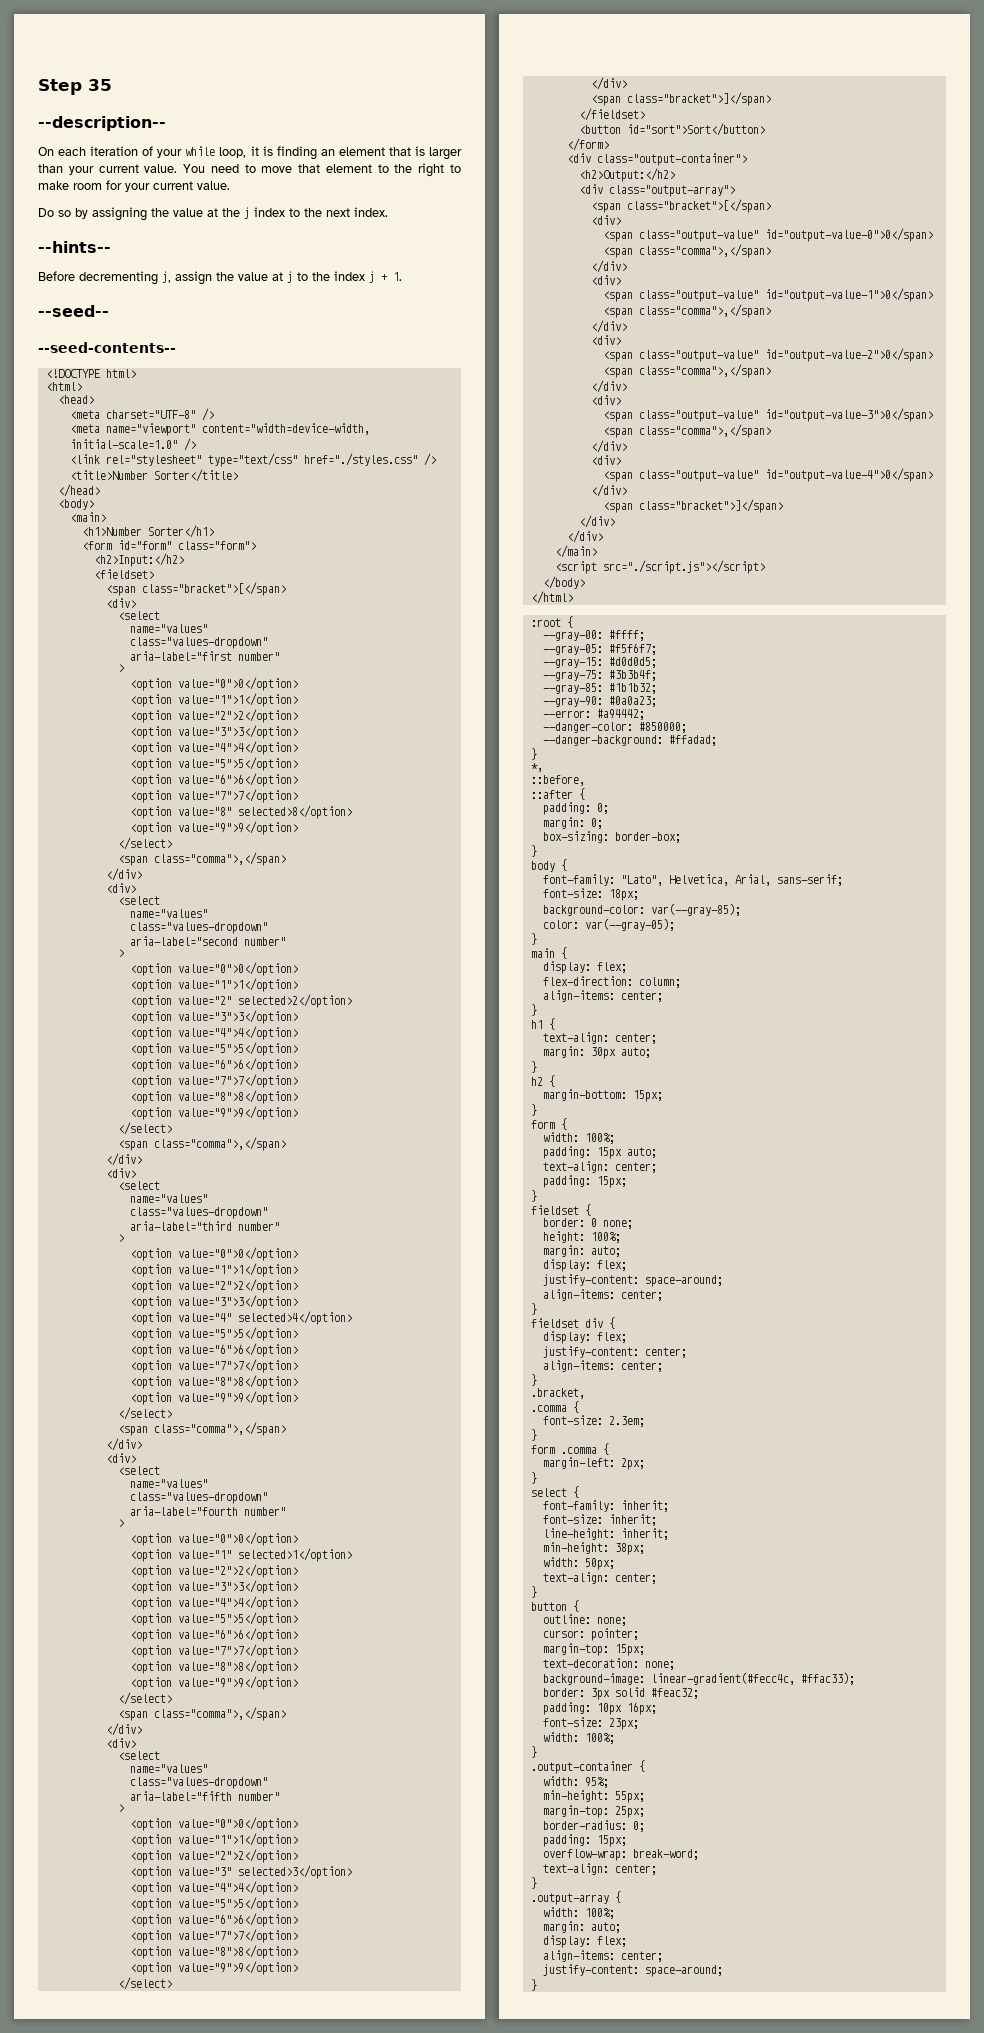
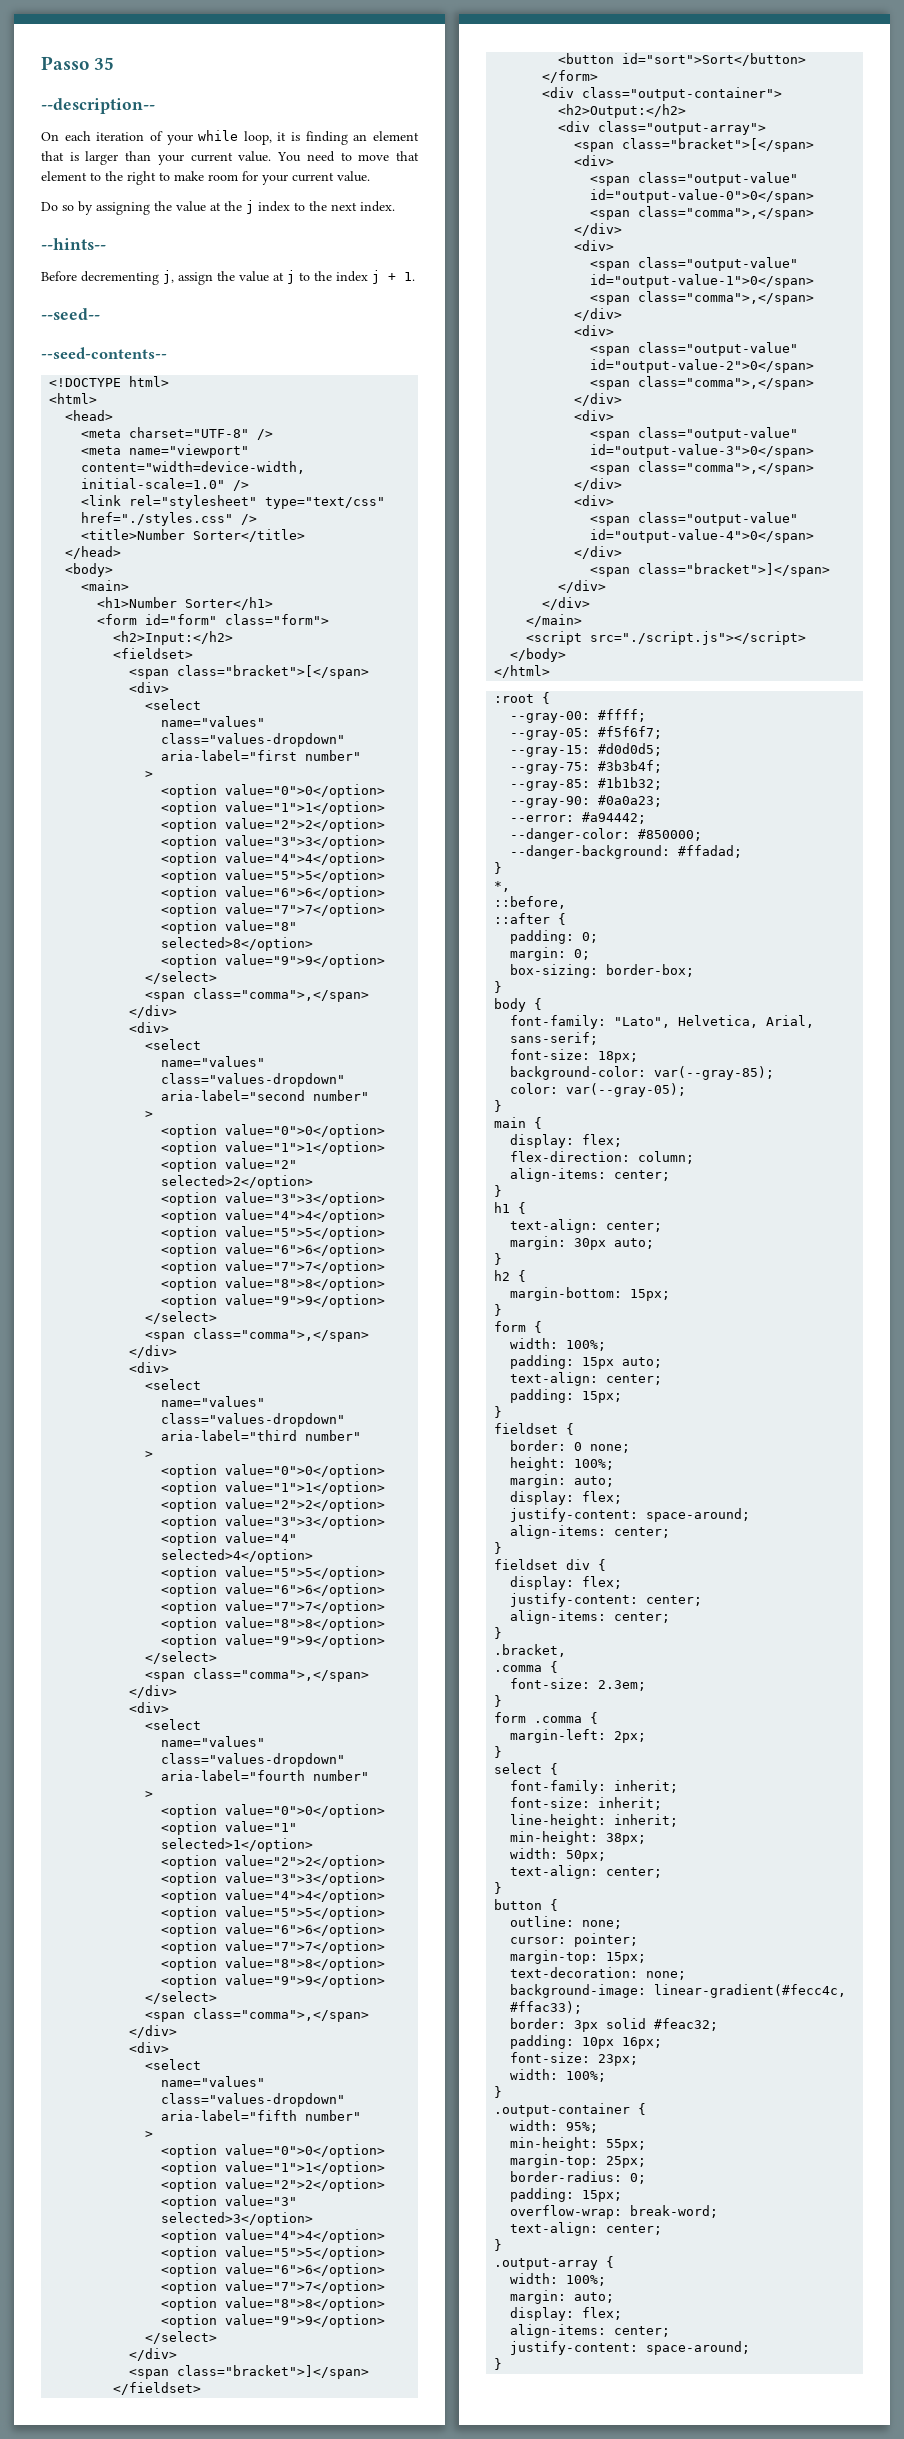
[38,79,82,95] Step -> [41,56,89,70] Passo

